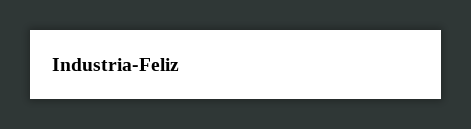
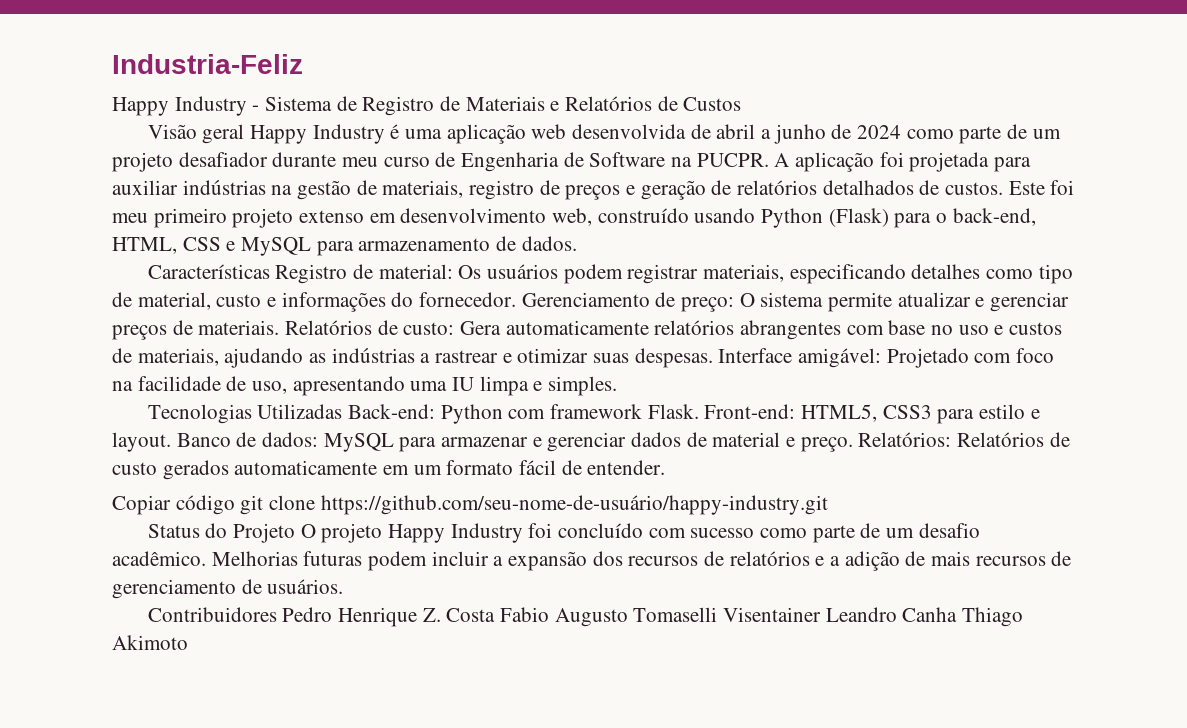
(179, 64) none -> [112,96,742,116] [147,124,1061,144] [112,152,1032,172] [112,180,1075,200] [112,208,1036,228] [112,236,577,256] [147,264,1073,284] [112,292,1070,312] [112,320,1063,340] [112,348,1055,368] [112,376,618,396] [147,404,1040,424] [112,432,1070,452] [112,460,666,480] [112,495,828,515] [147,523,980,543] [112,551,1072,571] [112,579,344,599] [147,607,1024,627] [112,635,188,650] // Happy Industry - Sistema de Registro de Materiais e Relatórios de Custos // Visão geral Happy Industry é uma aplicação web desenvolvida de abril a junho de 2024 como parte de um projeto desafiador durante meu curso de Engenharia de Software na PUCPR. A aplicação foi projetada para auxiliar indústrias na gestão de materiais, registro de preços e geração de relatórios detalhados de custos. Este foi meu primeiro projeto extenso em desenvolvimento web, construído usando Python (Flask) para o back-end, HTML, CSS e MySQL para armazenamento de dados. // Características Registro de material: Os usuários podem registrar materiais, especificando detalhes como tipo de material, custo e informações do fornecedor. Gerenciamento de preço: O sistema permite atualizar e gerenciar preços de materiais. Relatórios de custo: Gera automaticamente relatórios abrangentes com base no uso e custos de materiais, ajudando as indústrias a rastrear e otimizar suas despesas. Interface amigável: Projetado com foco na facilidade de uso, apresentando uma IU limpa e simples. // Tecnologias Utilizadas Back-end: Python com framework Flask. Front-end: HTML5, CSS3 para estilo e layout. Banco de dados: MySQL para armazenar e gerenciar dados de material e preço. Relatórios: Relatórios de custo gerados automaticamente em um formato fácil de entender. // Copiar código git clone https://github.com/seu-nome-de-usuário/happy-industry.git // Status do Projeto O projeto Happy Industry foi concluído com sucesso como parte de um desafio acadêmico. Melhorias futuras podem incluir a expansão dos recursos de relatórios e a adição de mais recursos de gerenciamento de usuários. // Contribuidores Pedro Henrique Z. Costa Fabio Augusto Tomaselli Visentainer Leandro Canha Thiago Akimoto

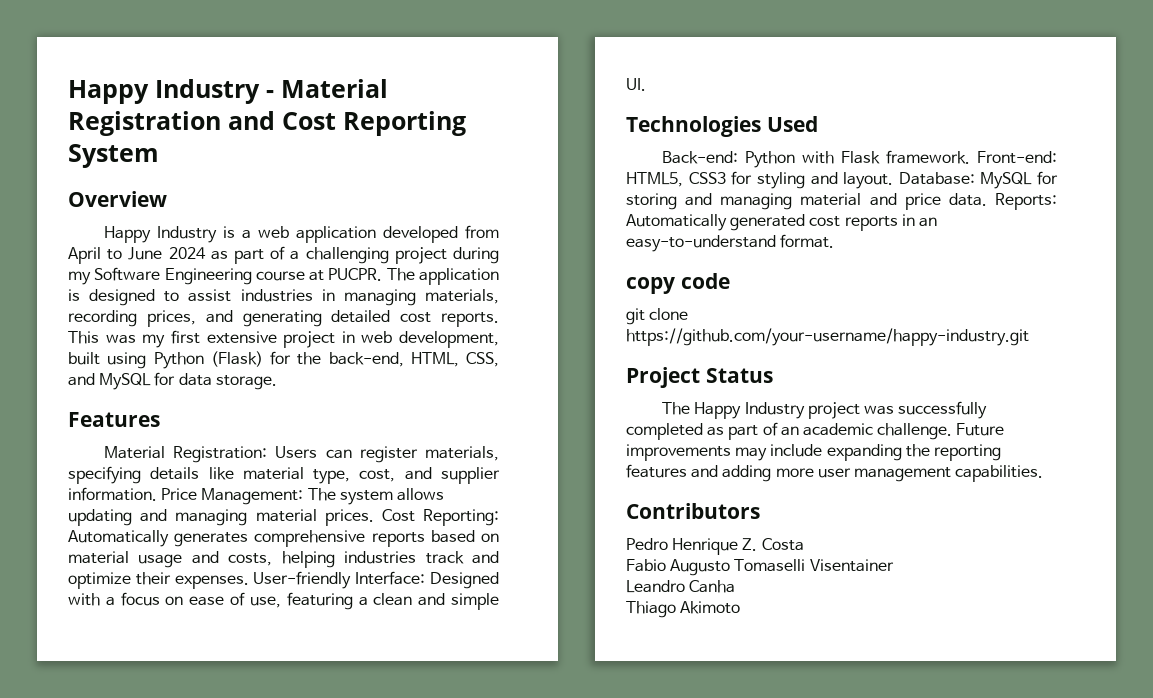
[112,54,303,74] [112,96,742,116] [147,124,1061,144] [112,152,1032,172] [112,180,1075,200] [112,208,1036,228] [112,236,577,256] [147,264,1073,284] [112,292,1070,312] [112,320,1063,340] [112,348,1055,368] [112,376,618,396] [147,404,1040,424] [112,432,1070,452] [112,460,666,480] [112,495,828,515] [147,523,980,543] [112,551,1072,571] [112,579,344,599] [147,607,277,622] Industria-Feliz // Happy Industry - Sistema de Registro de Materiais e Relatórios de Custos // Visão geral Happy Industry é uma aplicação web desenvolvida de abril a junho de 2024 como parte de um projeto desafiador durante meu curso de Engenharia de Software na PUCPR. A aplicação foi projetada para auxiliar indústrias na gestão de materiais, registro de preços e geração de relatórios detalhados de custos. Este foi meu primeiro projeto extenso em desenvolvimento web, construído usando Python (Flask) para o back-end, HTML, CSS e MySQL para armazenamento de dados. // Características Registro de material: Os usuários podem registrar materiais, especificando detalhes como tipo de material, custo e informações do fornecedor. Gerenciamento de preço: O sistema permite atualizar e gerenciar preços de materiais. Relatórios de custo: Gera automaticamente relatórios abrangentes com base no uso e custos de materiais, ajudando as indústrias a rastrear e otimizar suas despesas. Interface amigável: Projetado com foco na facilidade de uso, apresentando uma IU limpa e simples. // Tecnologias Utilizadas Back-end: Python com framework Flask. Front-end: HTML5, CSS3 para estilo e layout. Banco de dados: MySQL para armazenar e gerenciar dados de material e preço. Relatórios: Relatórios de custo gerados automaticamente em um formato fácil de entender. // Copiar código git clone https://github.com/seu-nome-de-usuário/happy-industry.git // Status do Projeto O projeto Happy Industry foi concluído com sucesso como parte de um desafio acadêmico. Melhorias futuras podem incluir a expansão dos recursos de relatórios e a adição de mais recursos de gerenciamento de usuários. // Contribuidores -> [68,79,388,104] [68,111,466,136] [68,144,159,168] [68,191,167,207] [104,225,499,243] [68,246,499,264] [68,267,499,285] [68,289,499,306] [68,310,499,327] [68,330,499,348] [68,351,499,369] [68,372,277,390] [68,412,160,427] [104,446,500,463] [68,466,500,484] [68,487,444,505] [68,509,499,526] [68,530,499,547] [68,551,499,568] [68,571,499,589] [68,592,499,610] [626,78,646,91] [626,116,818,137] [662,150,1057,168] [626,171,1058,189] [626,193,1057,210] [626,214,937,231] [626,234,835,252] [626,273,730,294] [626,308,689,325] [626,328,1029,346] [626,367,773,388] [662,401,988,419] [626,422,1005,440] [626,444,1001,461] [626,464,1044,482] [626,503,760,519] Happy Industry - Material Registration and Cost Reporting System // Overview // Happy Industry is a web application developed from April to June 2024 as part of a challenging project during my Software Engineering course at PUCPR. The application is designed to assist industries in managing materials, recording prices, and generating detailed cost reports. This was my first extensive project in web development, built using Python (Flask) for the back-end, HTML, CSS, and MySQL for data storage. // Features // Material Registration: Users can register materials, specifying details like material type, cost, and supplier information. Price Management: The system allows updating and managing material prices. Cost Reporting: Automatically generates comprehensive reports based on material usage and costs, helping industries track and optimize their expenses. User-friendly Interface: Designed with a focus on ease of use, featuring a clean and simple UI. // Technologies Used // Back-end: Python with Flask framework. Front-end: HTML5, CSS3 for styling and layout. Database: MySQL for storing and managing material and price data. Reports: Automatically generated cost reports in an easy-to-understand format. // copy code // git clone https://github.com/your-username/happy-industry.git // Project Status // The Happy Industry project was successfully completed as part of an academic challenge. Future improvements may include expanding the reporting features and adding more user management capabilities. // Contributors //
(496, 615) none -> (804, 544) //
(822, 614) none -> (894, 565) //
(958, 614) none -> (736, 586) //

